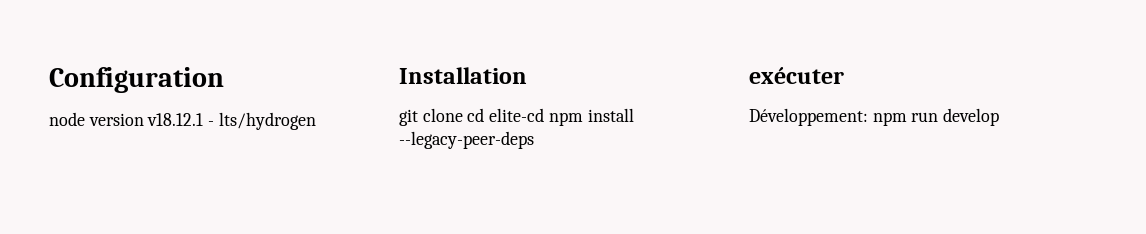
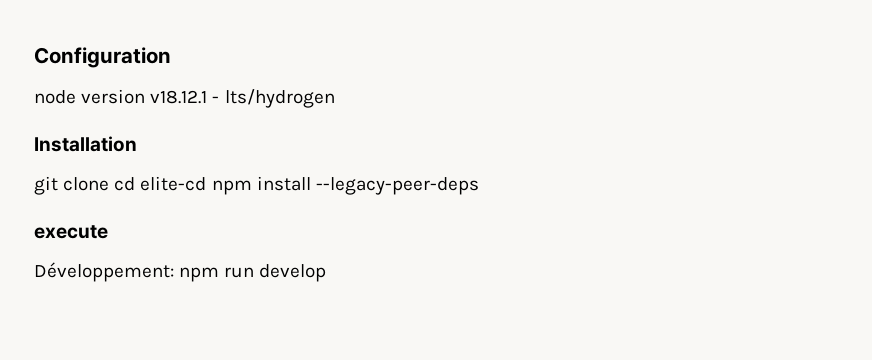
[749,67,844,84] exécuter -> [34,225,108,239] execute

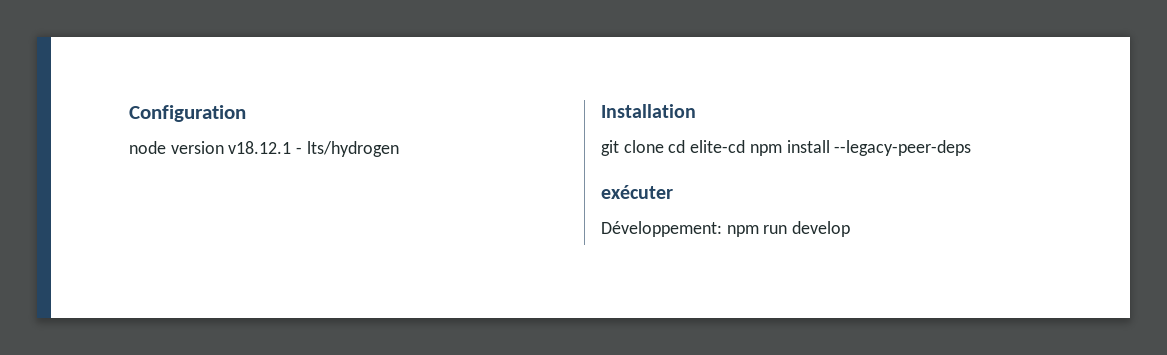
[34,225,108,239] execute -> [601,185,673,199] exécuter

